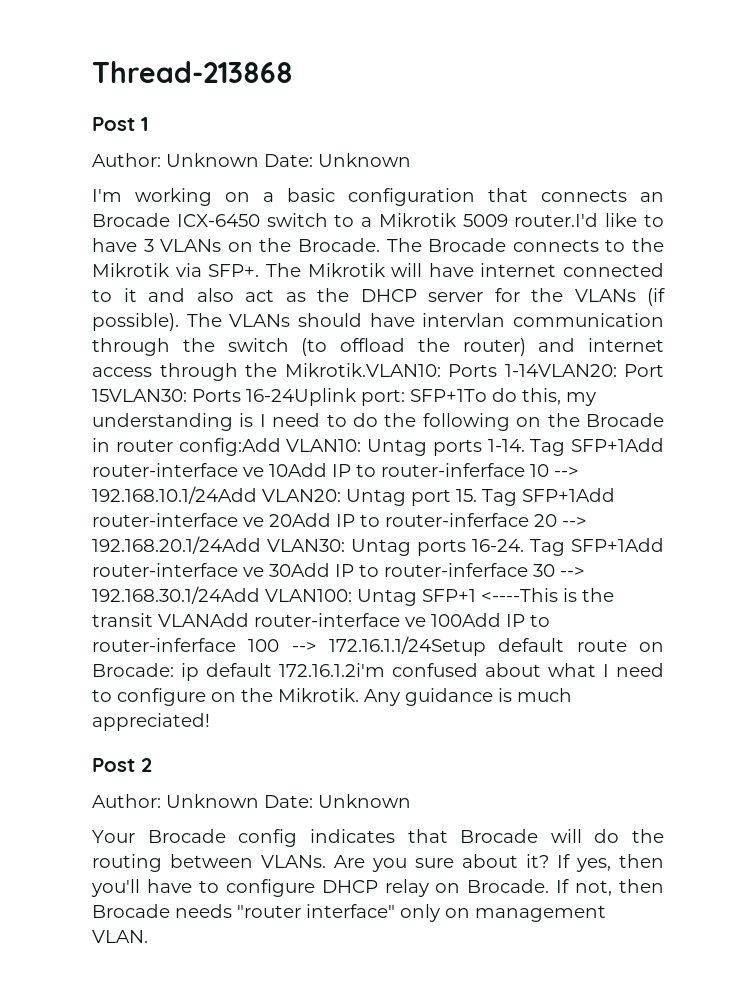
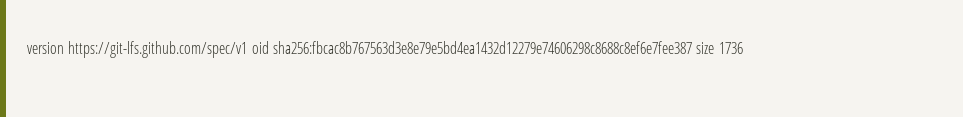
[92,61,293,83] [92,117,148,131] [92,153,411,167] [92,188,664,206] [92,213,664,227] [92,238,665,252] [92,263,664,277] [92,288,665,306] [92,313,664,331] [92,338,664,356] [92,363,664,381] [92,388,596,406] [92,413,664,431] [92,438,664,456] [92,463,579,477] [92,486,615,506] [92,513,587,527] [92,536,664,556] [92,563,585,577] [92,586,614,606] [92,613,550,627] [92,636,664,656] [92,663,664,681] [92,688,572,706] [92,713,210,731] [92,758,152,772] [92,794,411,808] [92,829,664,847] [92,854,664,872] [91,879,664,897] [92,904,606,922] [92,930,148,943] Thread-213868 // Post 1 // Author: Unknown Date: Unknown // I'm working on a basic configuration that connects an Brocade ICX-6450 switch to a Mikrotik 5009 router.I'd like to have 3 VLANs on the Brocade. The Brocade connects to the Mikrotik via SFP+. The Mikrotik will have internet connected to it and also act as the DHCP server for the VLANs (if possible). The VLANs should have intervlan communication through the switch (to offload the router) and internet access through the Mikrotik.VLAN10: Ports 1-14VLAN20: Port 15VLAN30: Ports 16-24Uplink port: SFP+1To do this, my understanding is I need to do the following on the Brocade in router config:Add VLAN10: Untag ports 1-14. Tag SFP+1Add router-interface ve 10Add IP to router-inferface 10 --> 192.168.10.1/24Add VLAN20: Untag port 15. Tag SFP+1Add router-interface ve 20Add IP to router-inferface 20 --> 192.168.20.1/24Add VLAN30: Untag ports 16-24. Tag SFP+1Add router-interface ve 30Add IP to router-inferface 30 --> 192.168.30.1/24Add VLAN100: Untag SFP+1 <----This is the transit VLANAdd router-interface ve 100Add IP to router-inferface 100 --> 172.16.1.1/24Setup default route on Brocade: ip default 172.16.1.2i'm confused about what I need to configure on the Mikrotik. Any guidance is much appreciated! // Post 2 // Author: Unknown Date: Unknown // Your Brocade config indicates that Brocade will do the routing between VLANs. Are you sure about it? If yes, then you'll have to configure DHCP relay on Brocade. If not, then Brocade needs "router interface" only on management VLAN. -> [27,41,743,58] version https://git-lfs.github.com/spec/v1 oid sha256:fbcac8b767563d3e8e79e5bd4ea1432d12279e74606298c8688c8ef6e7fee387 size 1736

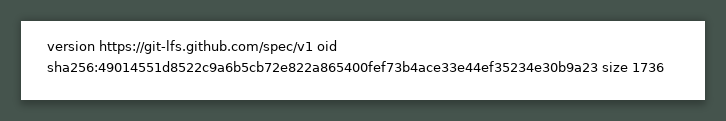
[272,41,692,54] sha256:fbcac8b767563d3e8e79e5bd4ea1432d12279e74606298c8688c8ef6e7fee387 -> [47,61,598,72] sha256:49014551d8522c9a6b5cb72e822a865400fef73b4ace33e44ef35234e30b9a23

